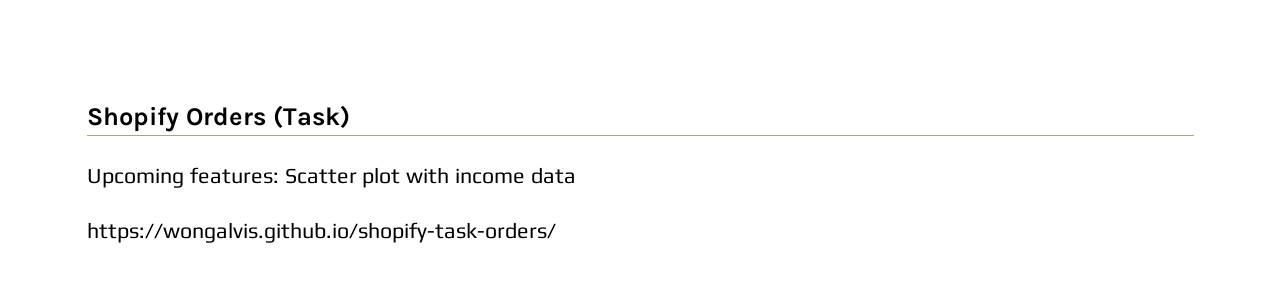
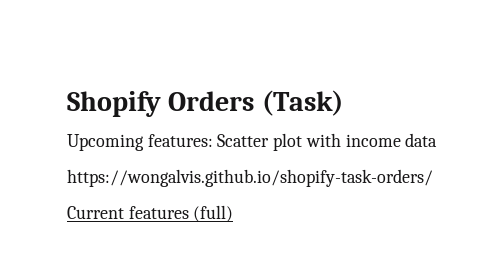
(556, 232) none -> [67,205,234,222] // Current features (full)

